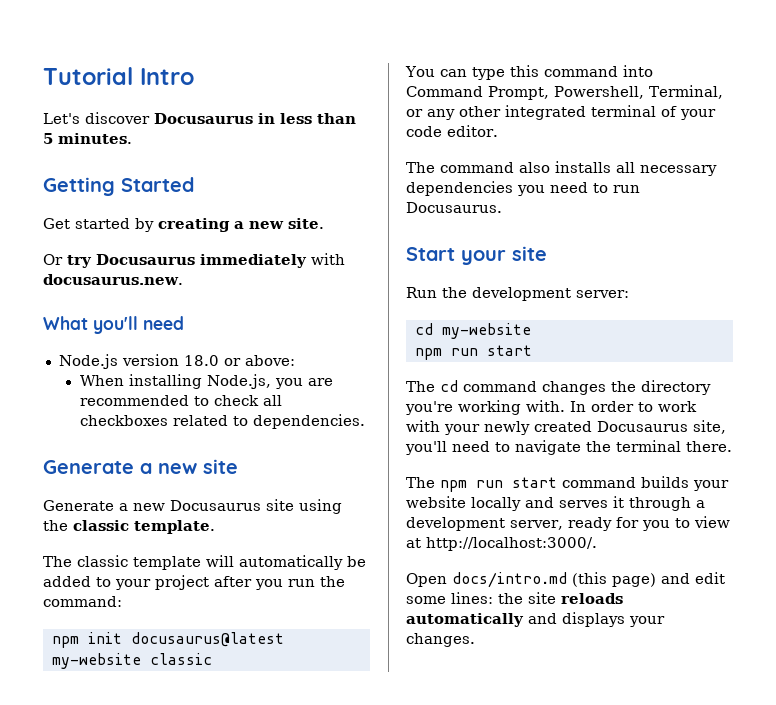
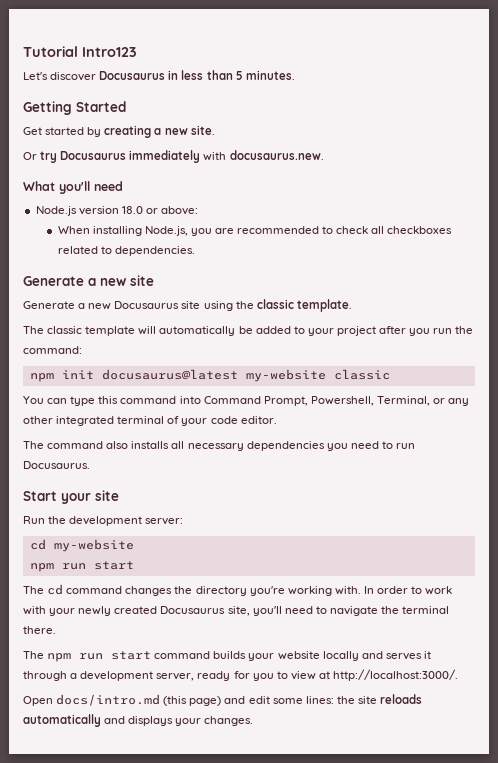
[140,68,194,85] Intro -> [82,47,137,57] Intro123

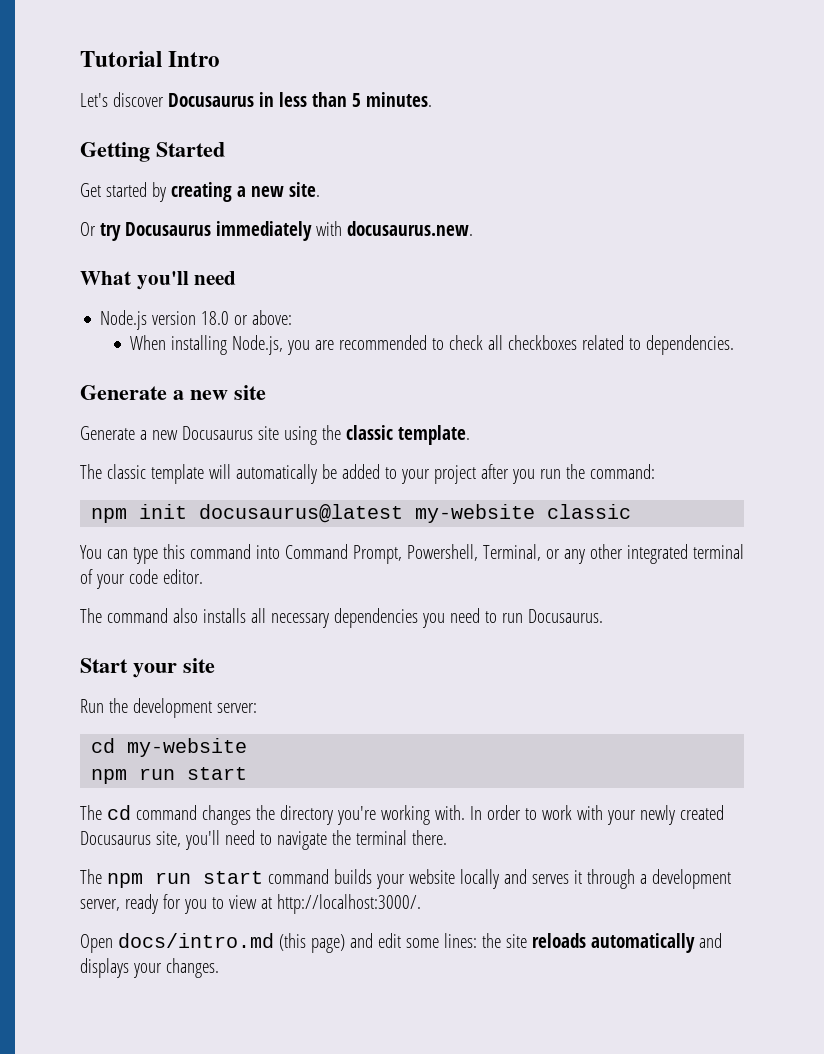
[82,47,137,57] Intro123 -> [168,51,221,67] Intro

